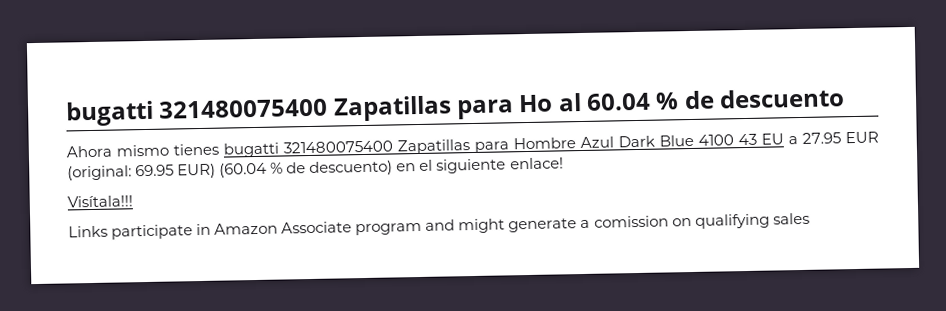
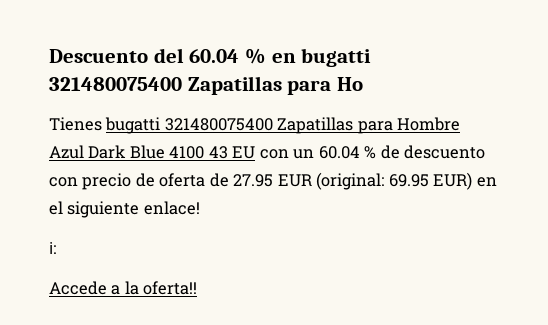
(65, 113) none -> [49,48,296,64] Descuento del 60.04 % en
[557,88,846,112] [66,143,219,158] al 60.04 % de descuento // Ahora mismo tienes -> [49,117,102,131] // Tienes
[788,136,798,145] a -> [259,145,486,159] [49,173,229,190] con un 60.04 % de descuento con precio de oferta de
[219,160,394,178] (60.04 % de descuento) -> (473, 181) none
[67,195,133,208] [68,212,810,240] Visítala!!! // Links participate in Amazon Associate program and might generate a comission on qualifying sales -> [49,242,56,254] [49,281,198,295] ℹ: // Accede a la oferta!!

